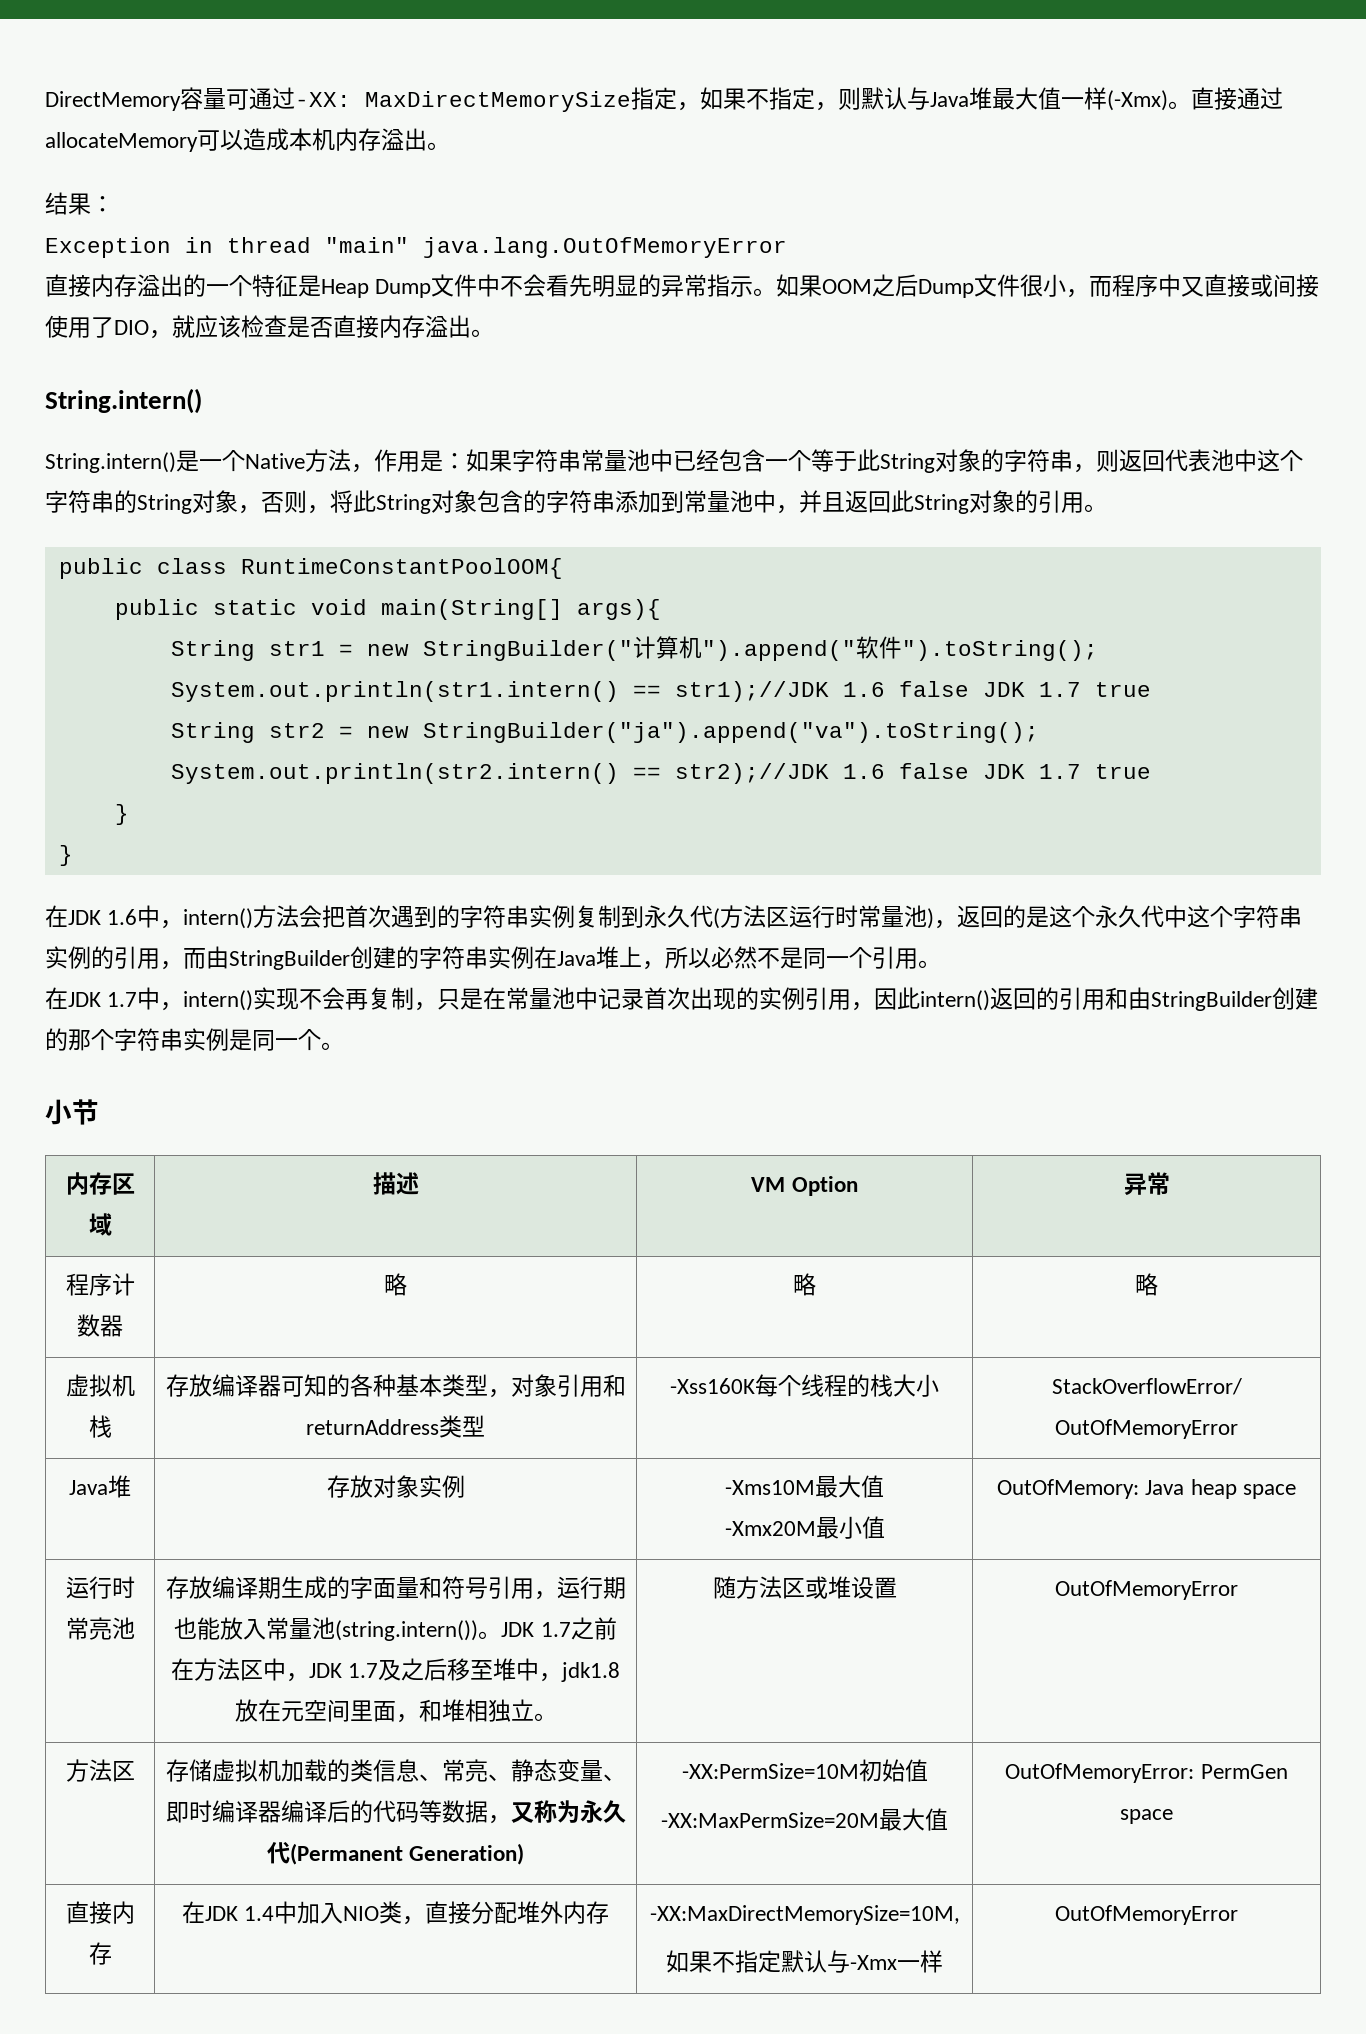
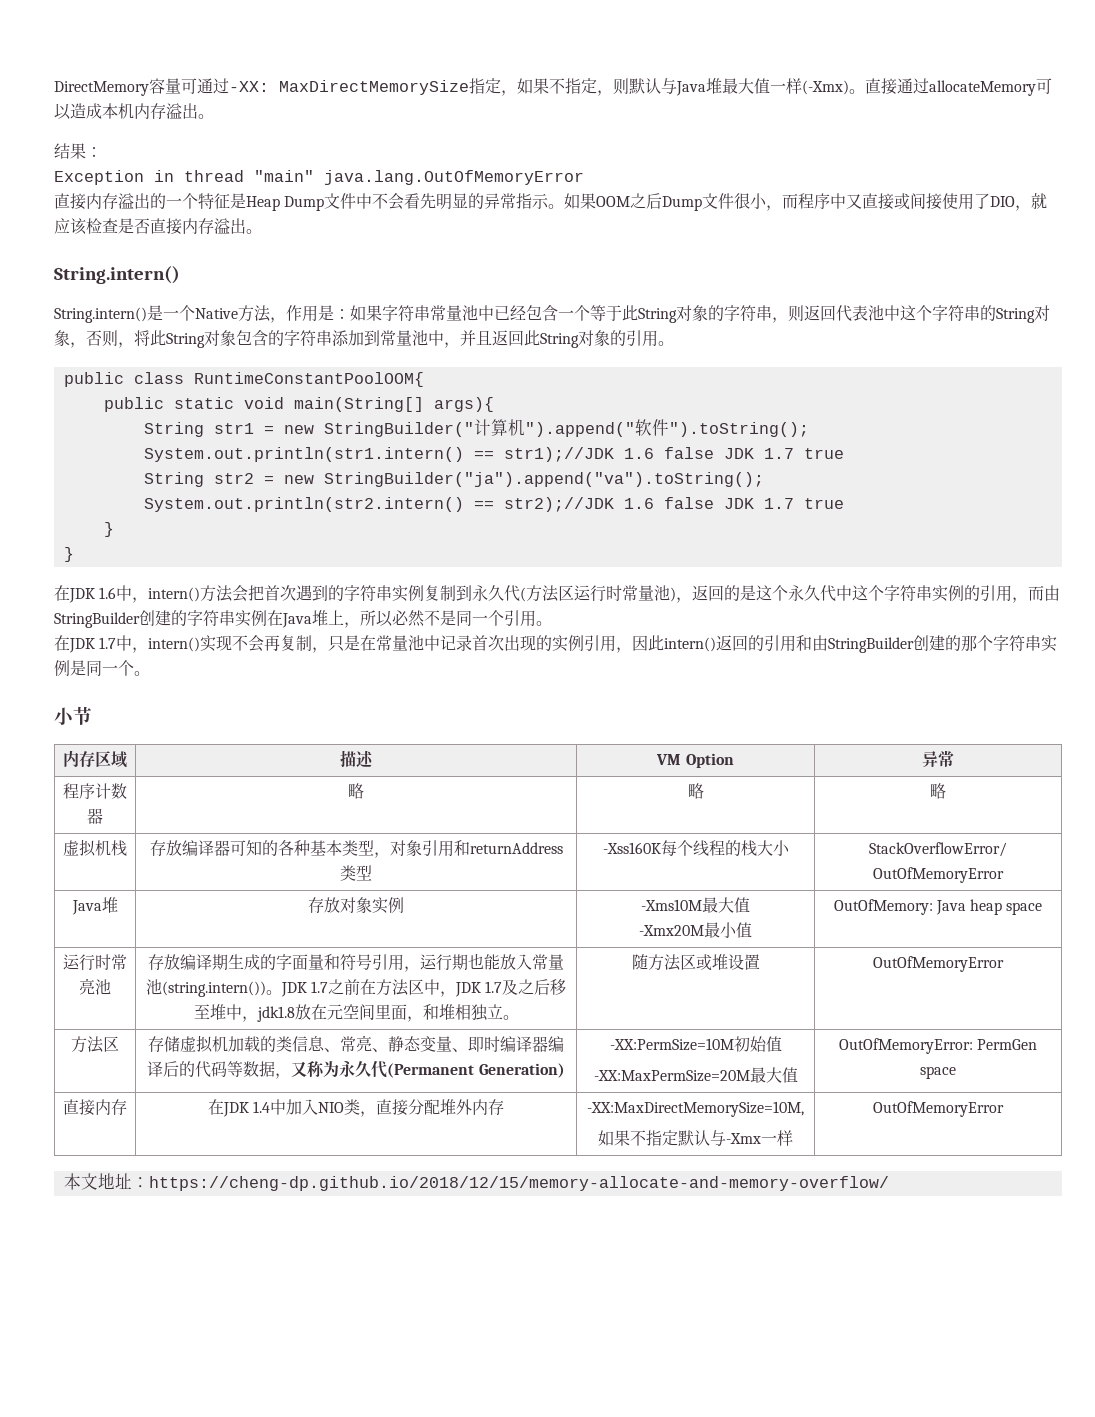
(1238, 1915) none -> [63,1173,889,1191] // 本文地址：https://cheng-dp.github.io/2018/12/15/memory-allocate-and-memory-overflow/

